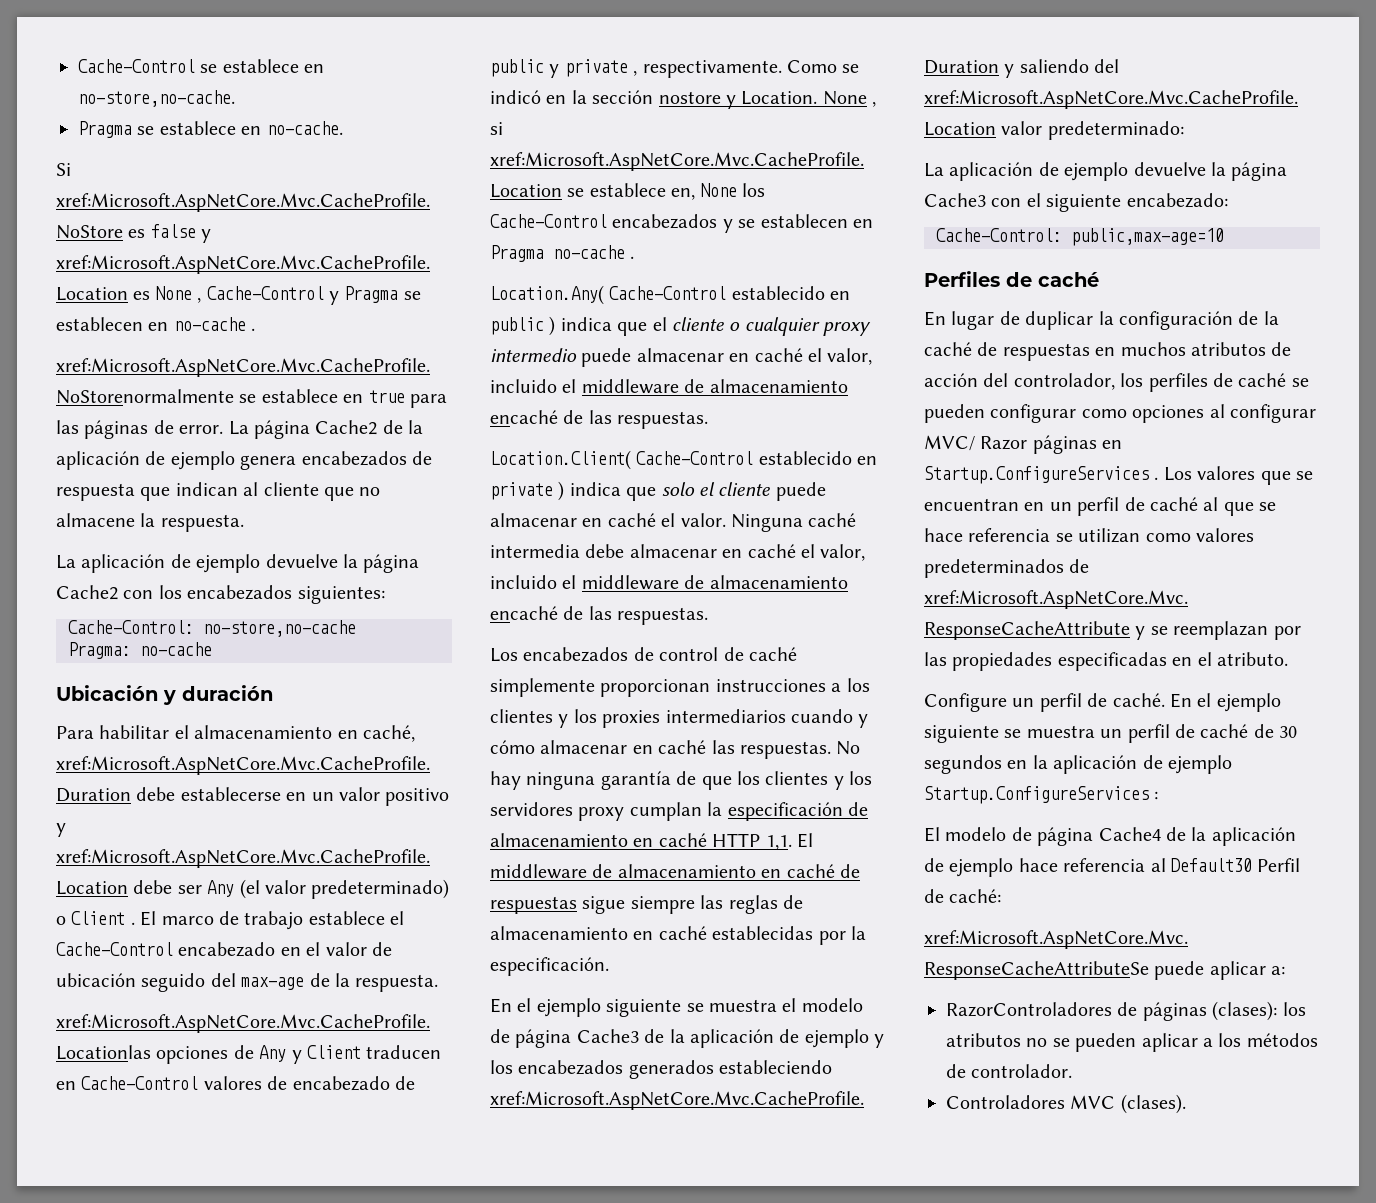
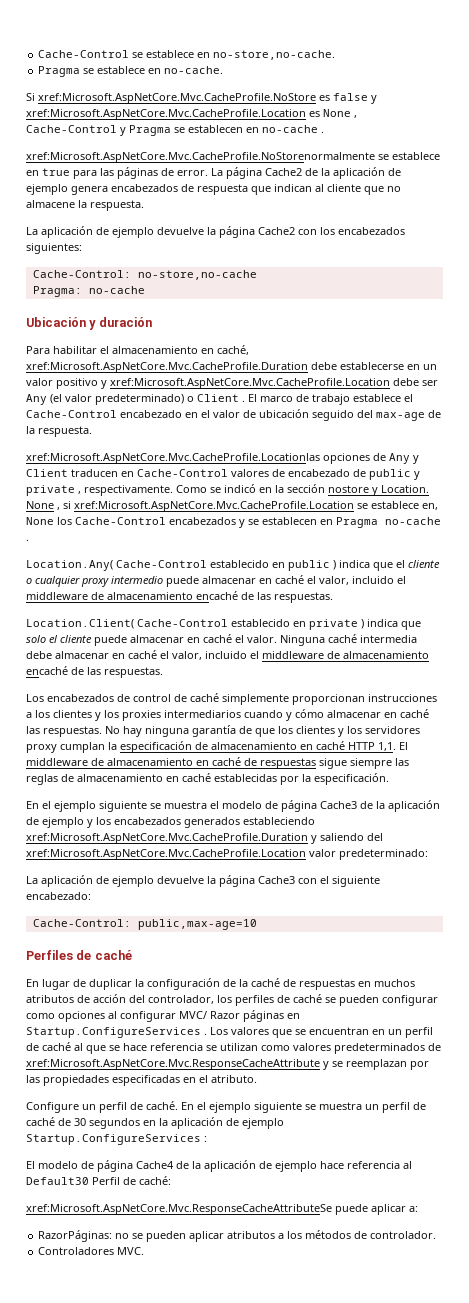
[946,1001,1306,1021] [946,1033,1021,1047] RazorControladores de páginas (clases): los atributos -> [38,1230,113,1242] RazorPáginas:
(1198, 1042) none -> [227,1231,276,1239] atributos
[1070,1094,1186,1114] MVC (clases). -> [117,1247,145,1255] MVC.

